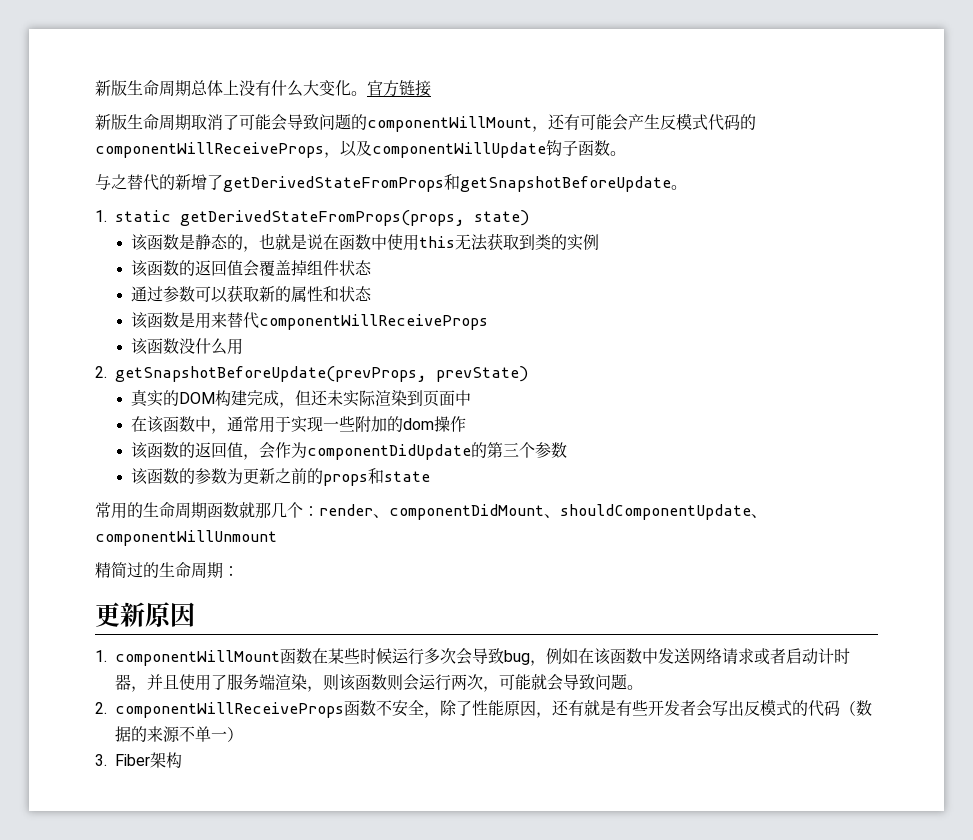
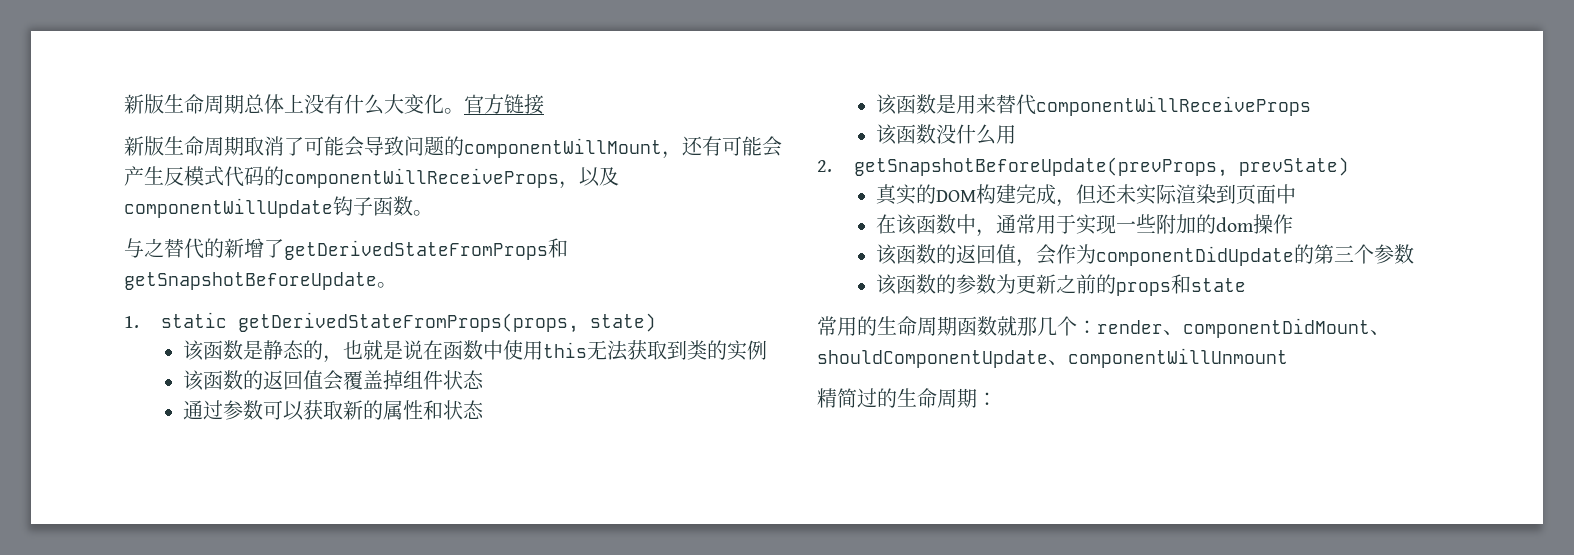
[95,602,195,627] [95,648,850,666] [115,674,643,692] [95,699,872,718] [115,726,243,742] [95,752,182,768] // 更新原因 // 1. componentWillMount函数在某些时候运行多次会导致bug，例如在该函数中发送网络请求或者启动计时器，并且使用了服务端渲染，则该函数则会运行两次，可能就会导致问题。 // 2. componentWillReceiveProps函数不安全，除了性能原因，还有就是有些开发者会写出反模式的代码（数据的来源不单一） // 3. Fiber架构 -> (997, 399) none

